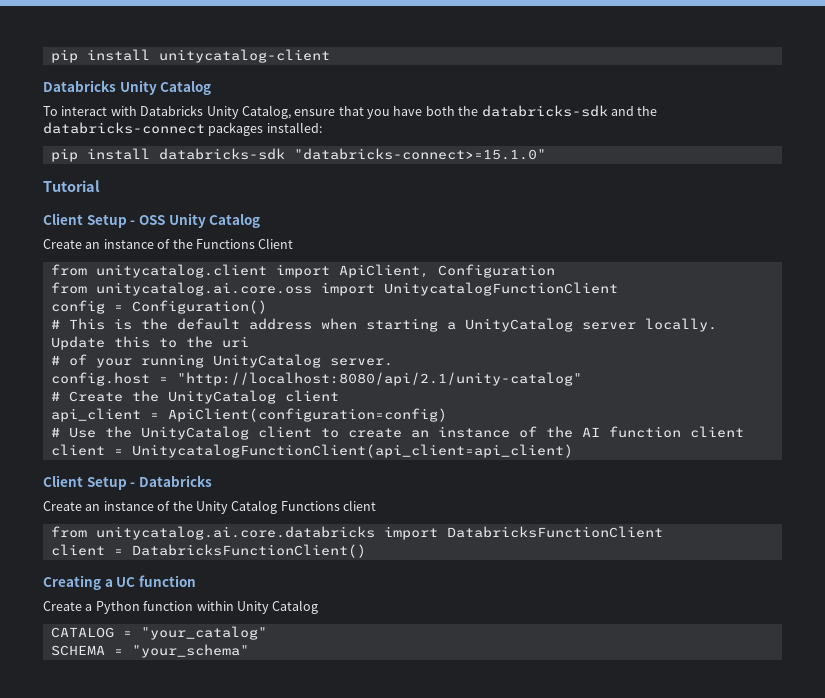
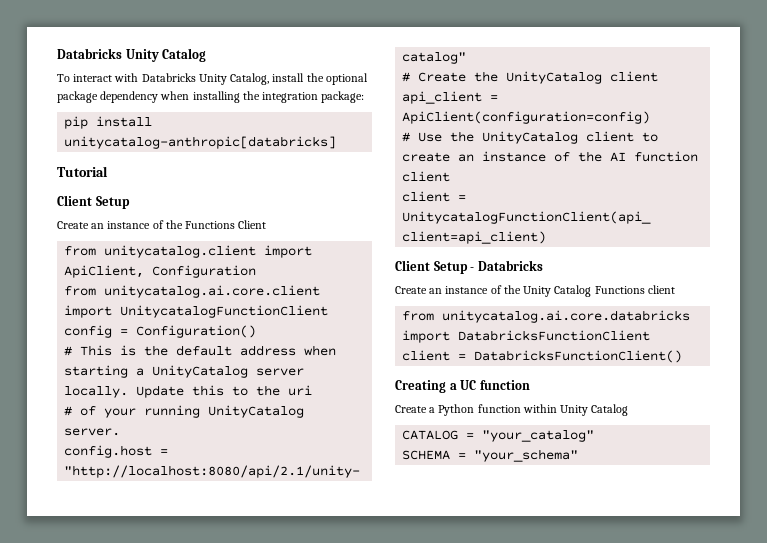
[50,49,330,63] pip install unitycatalog-client // -> (57, 53) none
[294,105,658,119] [43,122,322,136] [50,148,546,162] ensure that you have both the databricks-sdk and the databricks-connect packages installed: // pip install databricks-sdk "databricks-connect>=15.1.0" -> [272,73,368,85] [57,91,365,103] [64,116,153,129] [64,136,337,149] install the optional package dependency when installing the integration package: // pip install unitycatalog-anthropic[databricks]
[130,213,261,228] - OSS Unity Catalog -> (130, 202) none
[95,282,312,296] unitycatalog.ai.core.oss -> [104,285,321,298] unitycatalog.ai.core.client

